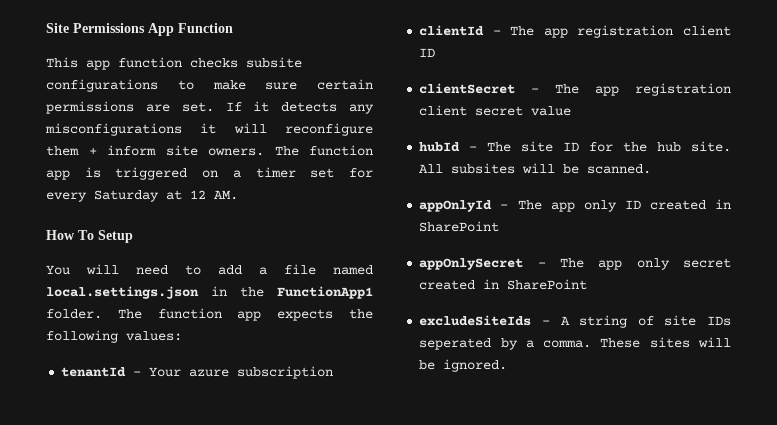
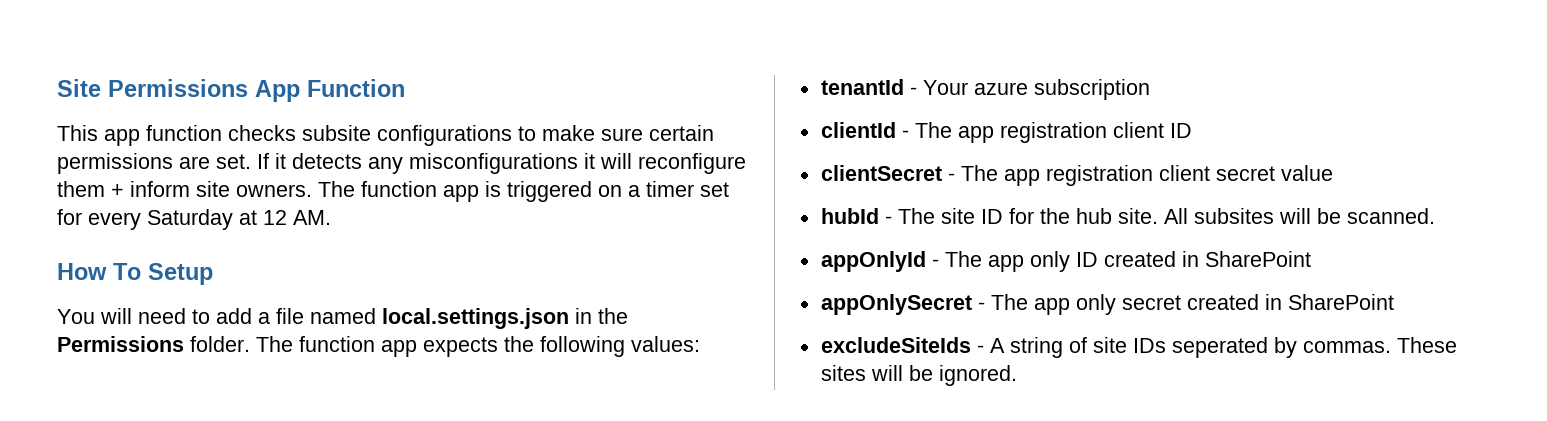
[277,286,373,299] FunctionApp1 -> [57,336,184,352] Permissions
[525,340,592,348] a comma. -> [1302,341,1391,353] commas.

